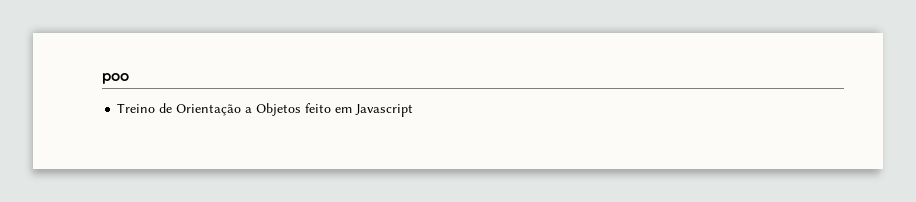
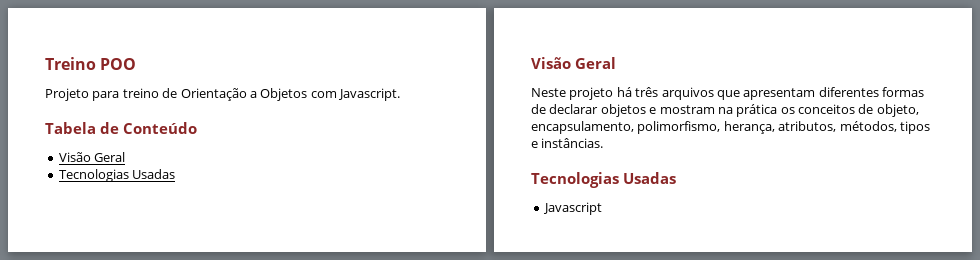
[102,73,129,84] [117,103,353,116] poo // Treino de Orientação a Objetos feito em -> [45,57,137,70] [45,88,400,101] [45,122,197,134] [58,152,126,162] [58,169,176,182] [531,57,616,69] [531,87,924,100] [531,104,919,117] [531,121,930,134] [531,138,604,148] [531,172,676,188] Treino POO // Projeto para treino de Orientação a Objetos com Javascript. // Tabela de Conteúdo // Visão Geral // Tecnologias Usadas // Visão Geral // Neste projeto há três arquivos que apresentam diferentes formas de declarar objetos e mostram na prática os conceitos de objeto, encapsulamento, polimorfismo, herança, atributos, métodos, tipos e instâncias. // Tecnologias Usadas //

